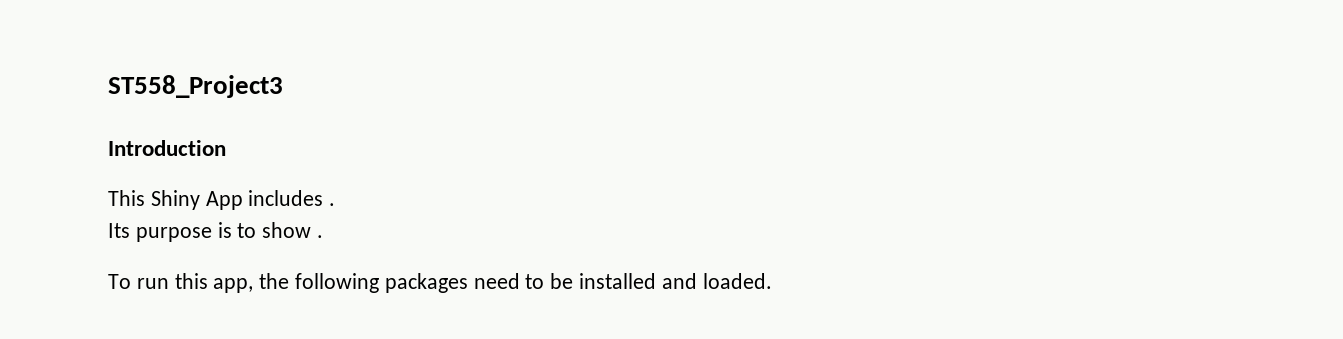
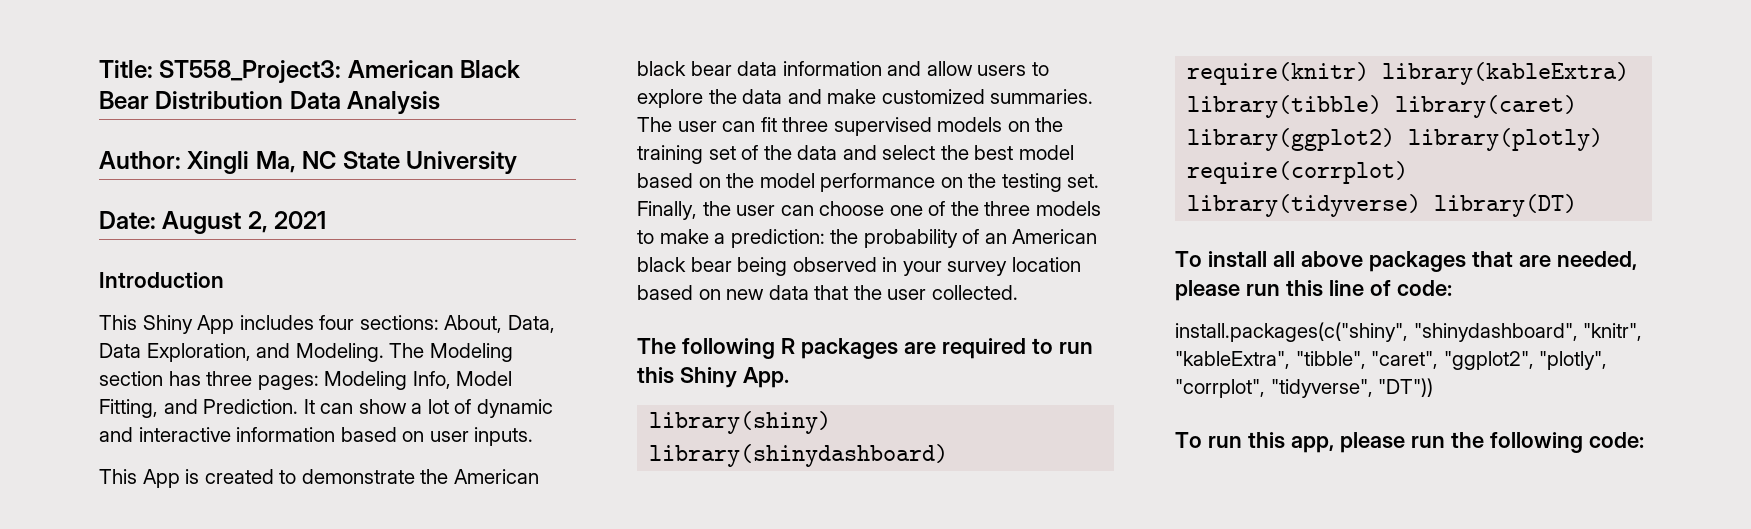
[108,75,283,98] ST558_Project3 -> [99,60,521,83] [99,91,441,114] [99,151,518,174] [99,211,327,234] Title: ST558_Project3: American Black Bear Distribution Data Analysis // Author: Xingli Ma, NC State University // Date: August 2, 2021
[329,203,336,206] [108,222,324,242] [108,273,772,293] . // Its purpose is to show . // To run this app, the following packages need to be installed and loaded. -> [319,315,555,333] [99,343,513,362] [99,371,513,390] [99,399,553,418] [99,427,534,446] [99,469,539,488] [637,61,1049,76] [637,89,1094,108] [637,117,1064,136] [637,145,1074,164] [637,173,1100,192] [637,201,1101,220] [637,229,1098,248] [637,257,1081,276] [637,285,1018,300] [637,338,1093,359] [637,367,789,388] [649,411,832,434] [649,444,949,467] [1187,62,1630,85] [1187,95,1578,118] [1187,128,1604,151] [1187,161,1409,184] [1187,194,1578,217] [1175,251,1637,272] [1175,280,1452,301] [1175,322,1643,342] [1175,351,1608,370] [1175,378,1434,398] [1175,432,1644,453] four sections: About, Data, Data Exploration, and Modeling. The Modeling section has three pages: Modeling Info, Model Fitting, and Prediction. It can show a lot of dynamic and interactive information based on user inputs. // This App is created to demonstrate the American black bear data information and allow users to explore the data and make customized summaries. The user can fit three supervised models on the training set of the data and select the best model based on the model performance on the testing set. Finally, the user can choose one of the three models to make a prediction: the probability of an American black bear being observed in your survey location based on new data that the user collected. // The following R packages are required to run this Shiny App. // library(shiny) library(shinydashboard) require(knitr) library(kableExtra) library(tibble) library(caret) library(ggplot2) library(plotly) require(corrplot) library(tidyverse) library(DT) // To install all above packages that are needed, please run this line of code: // install.packages(c("shiny", "shinydashboard", "knitr", "kableExtra", "tibble", "caret", "ggplot2", "plotly", "corrplot", "tidyverse", "DT")) // To run this app, please run the following code:

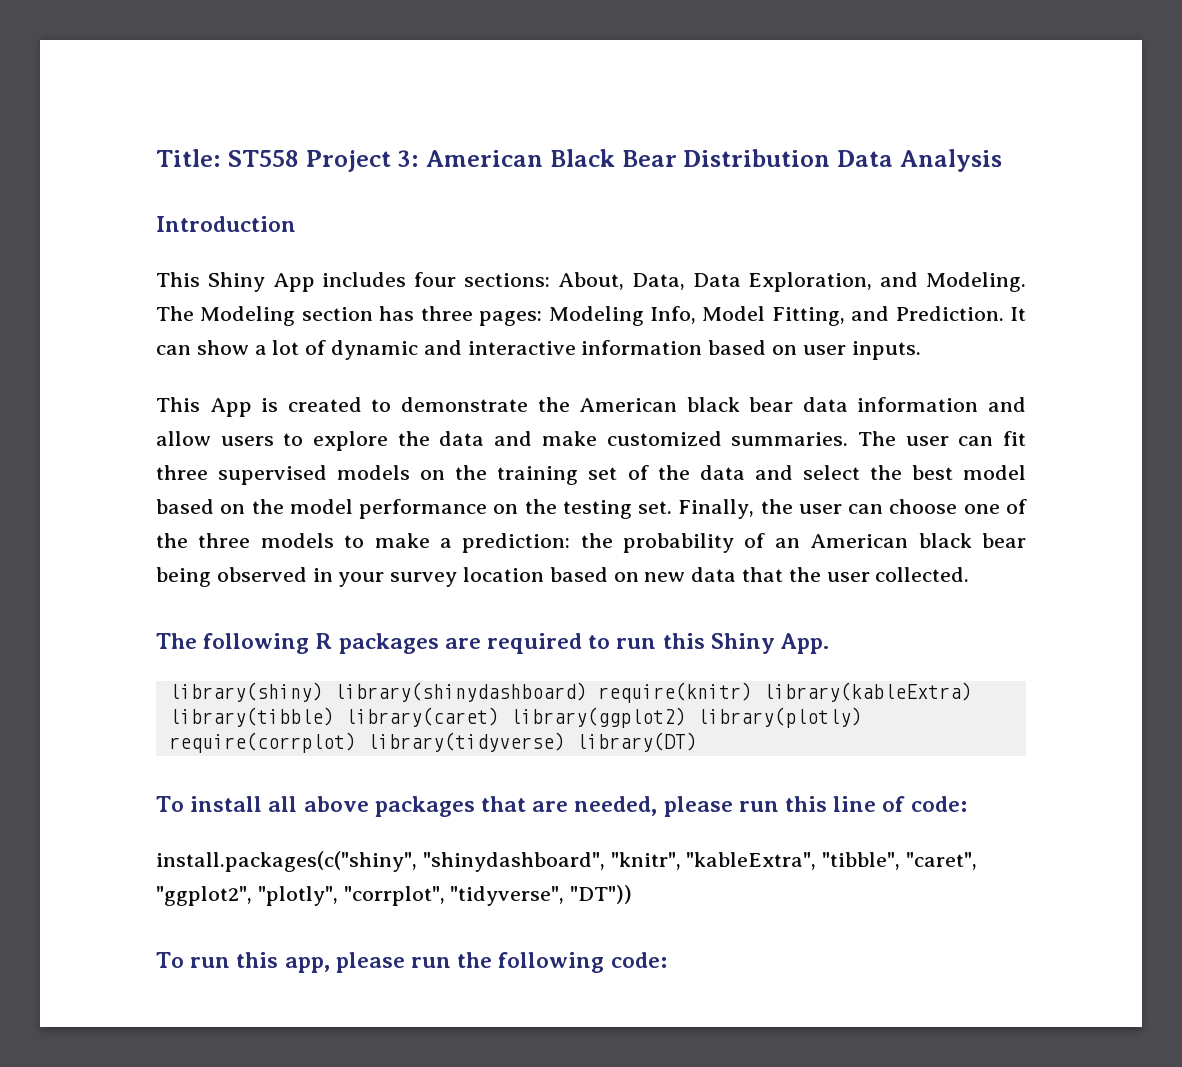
[159,60,342,83] ST558_Project3: -> [227,150,420,172] ST558 Project 3:
[99,151,518,174] [99,211,327,234] // Author: Xingli Ma, NC State University // Date: August 2, 2021 -> (1002, 160) none

